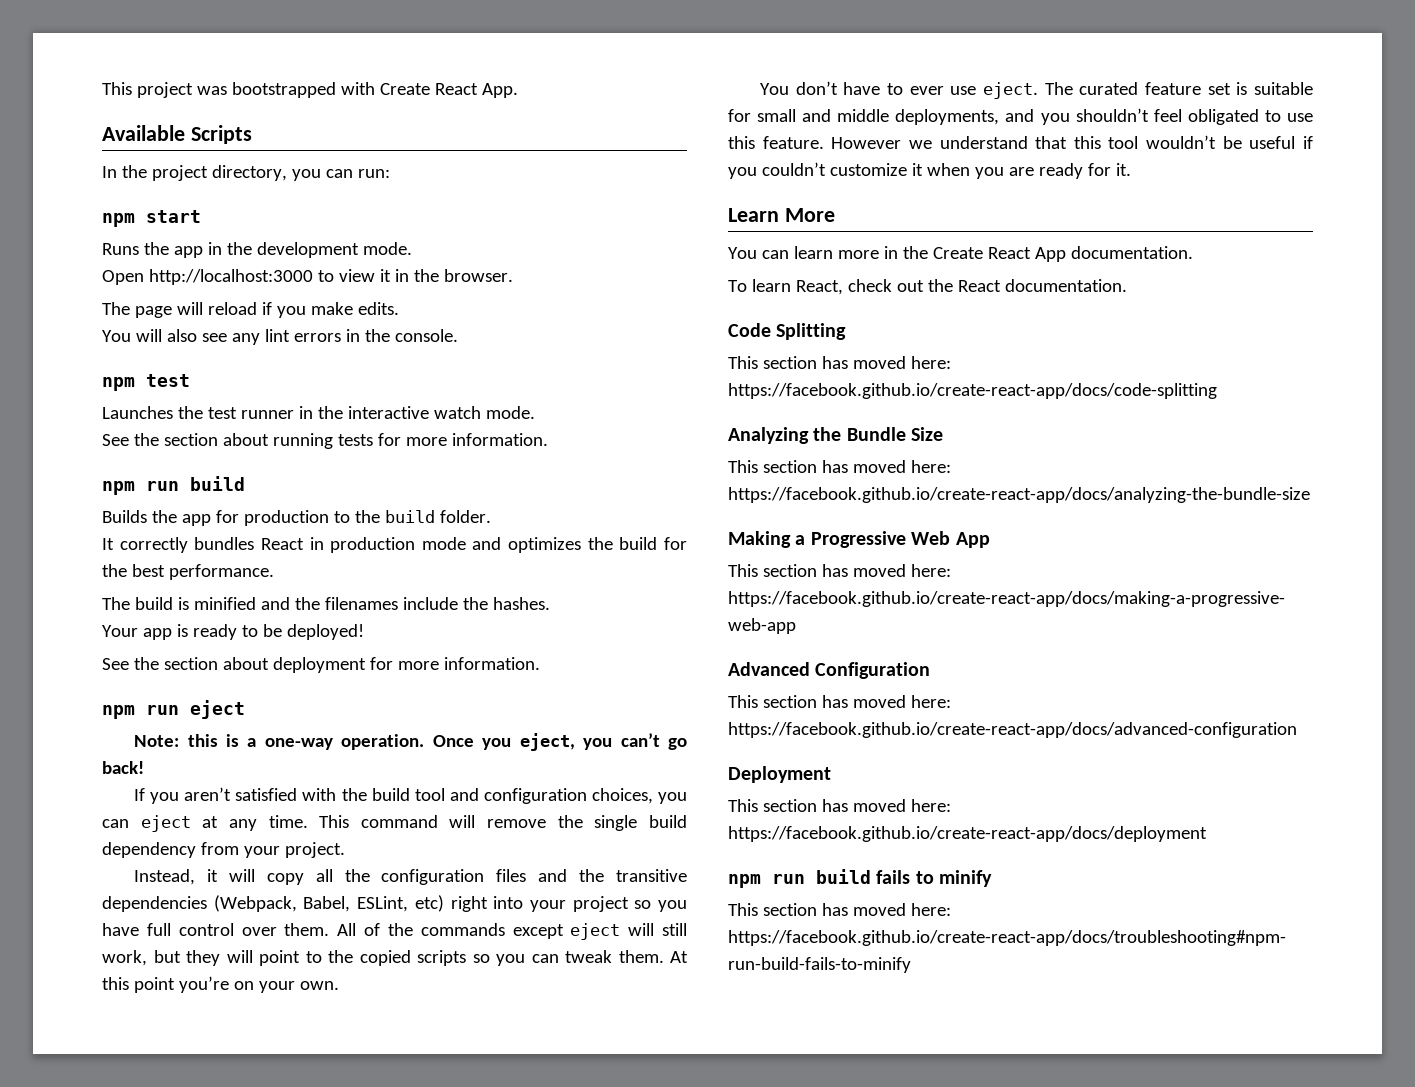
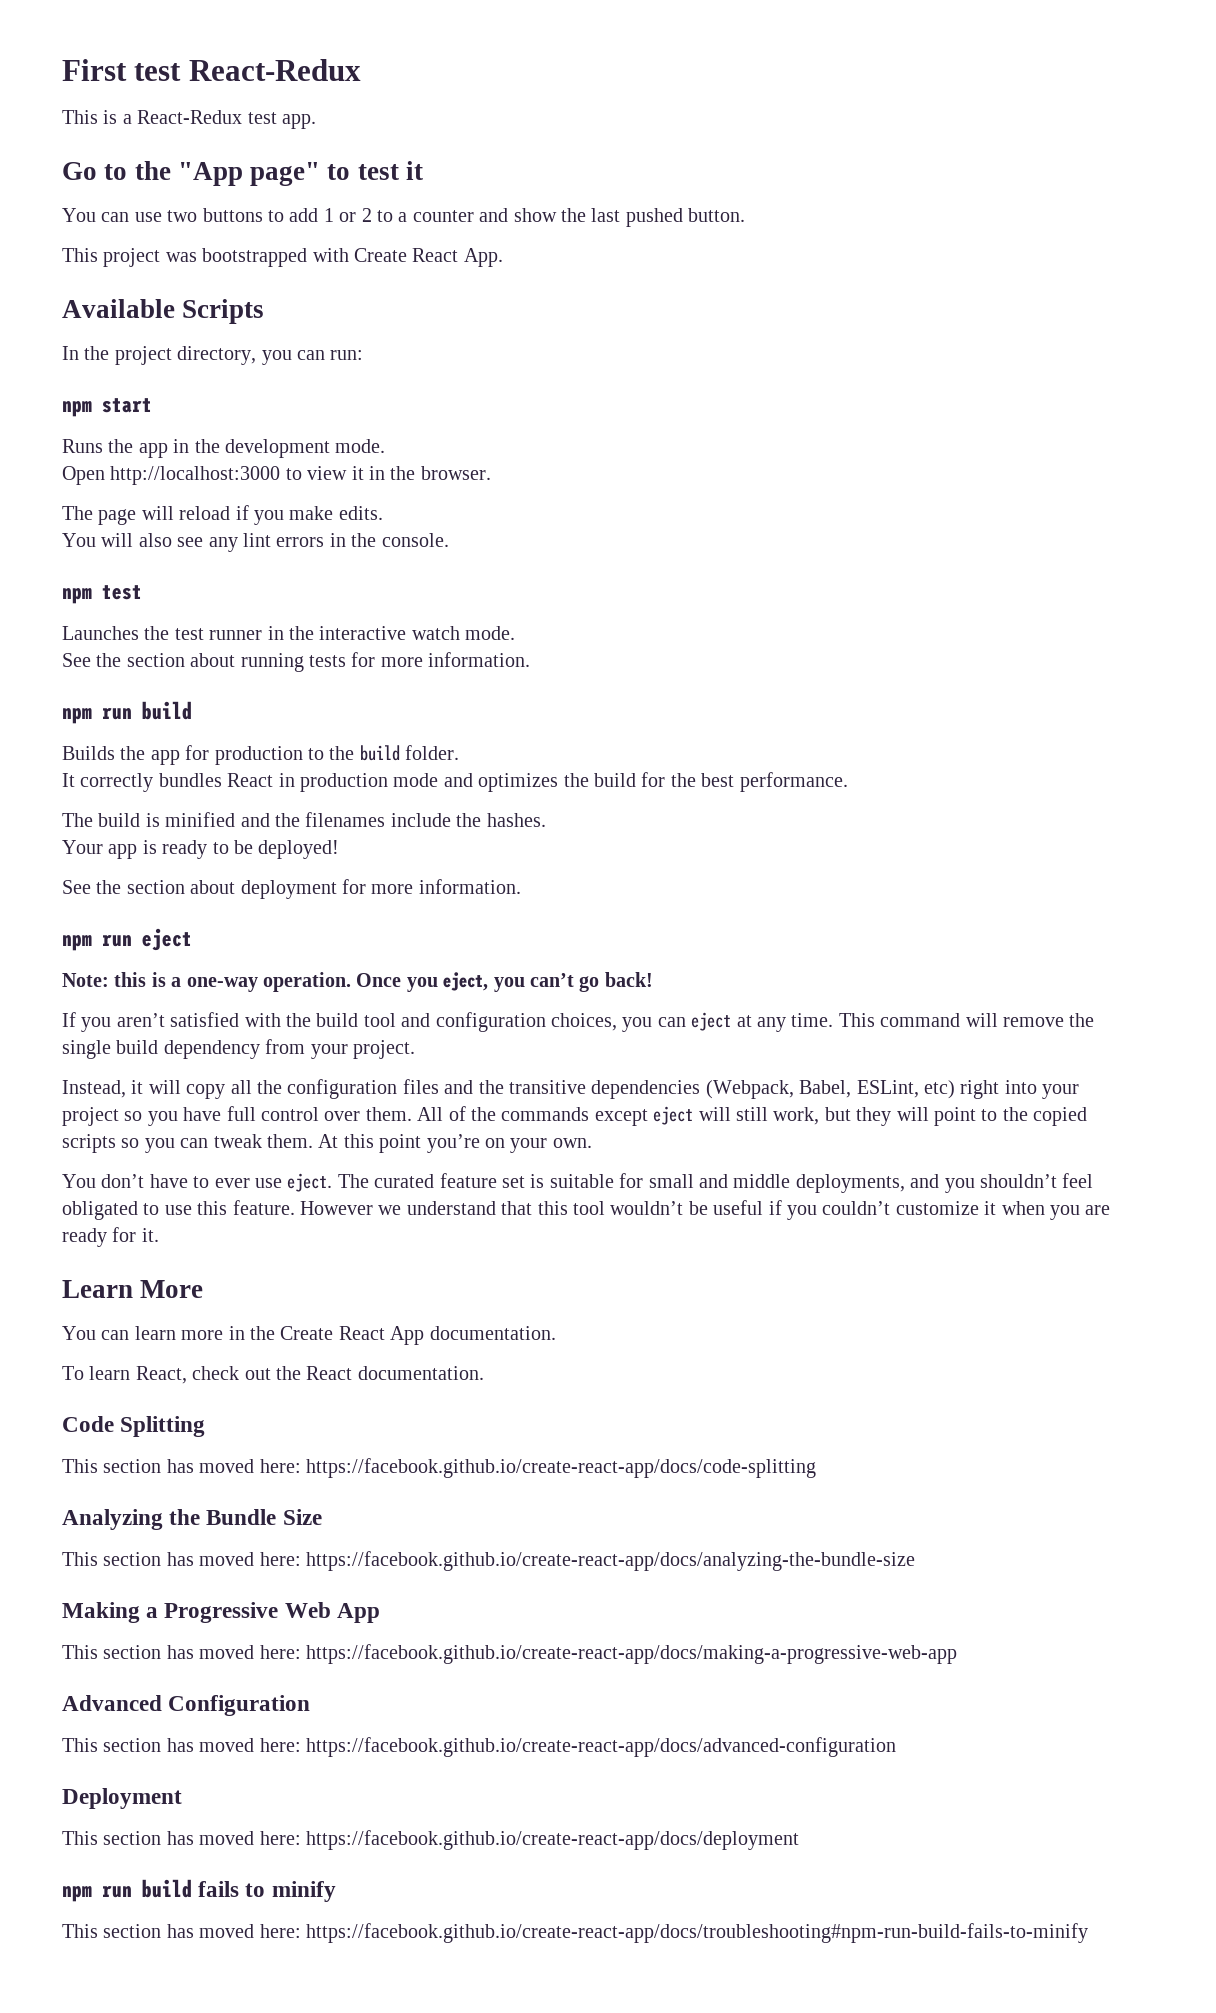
(102, 88) none -> [62,59,361,81] [62,110,316,129] [62,161,424,186] [62,208,746,227] First test React-Redux // This is a React-Redux test app. // Go to the "App page" to test it // You can use two buttons to add 1 or 2 to a counter and show the last pushed button. //

